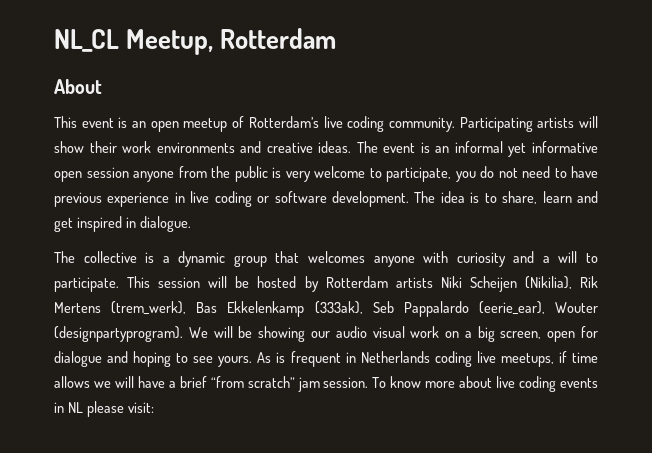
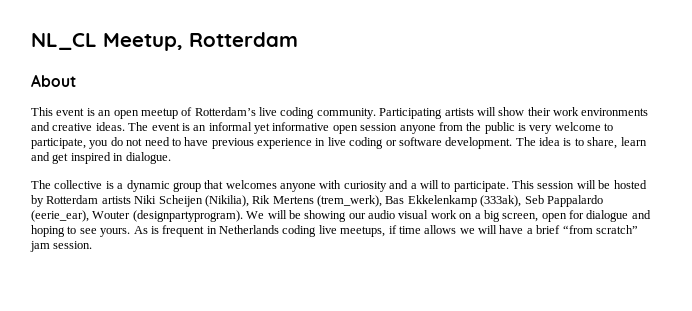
[372,376,598,392] [54,401,154,417] To know more about live coding events in NL please visit: -> (93, 245) none

